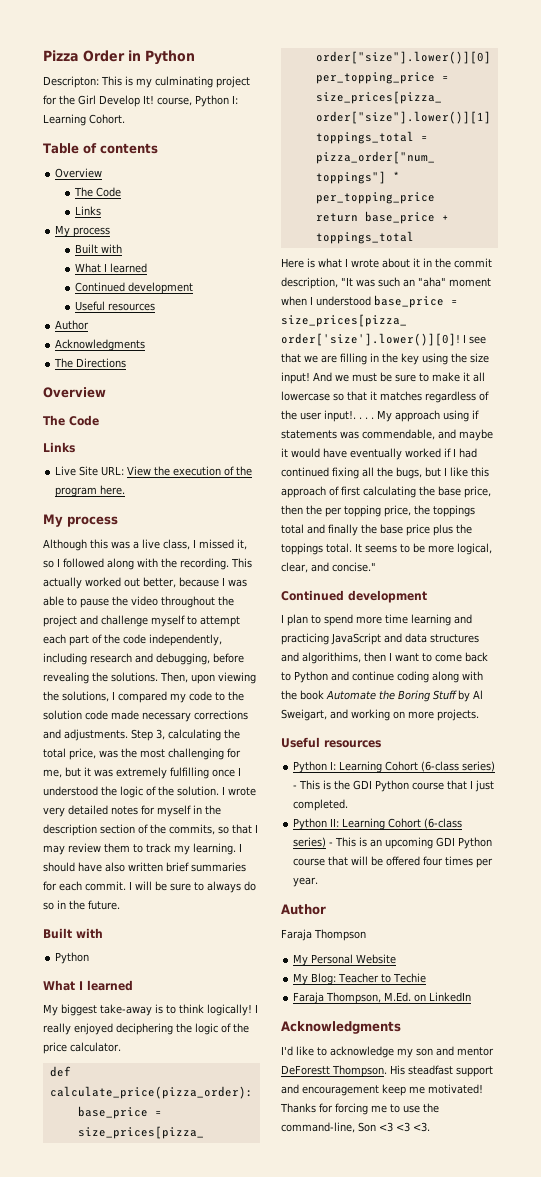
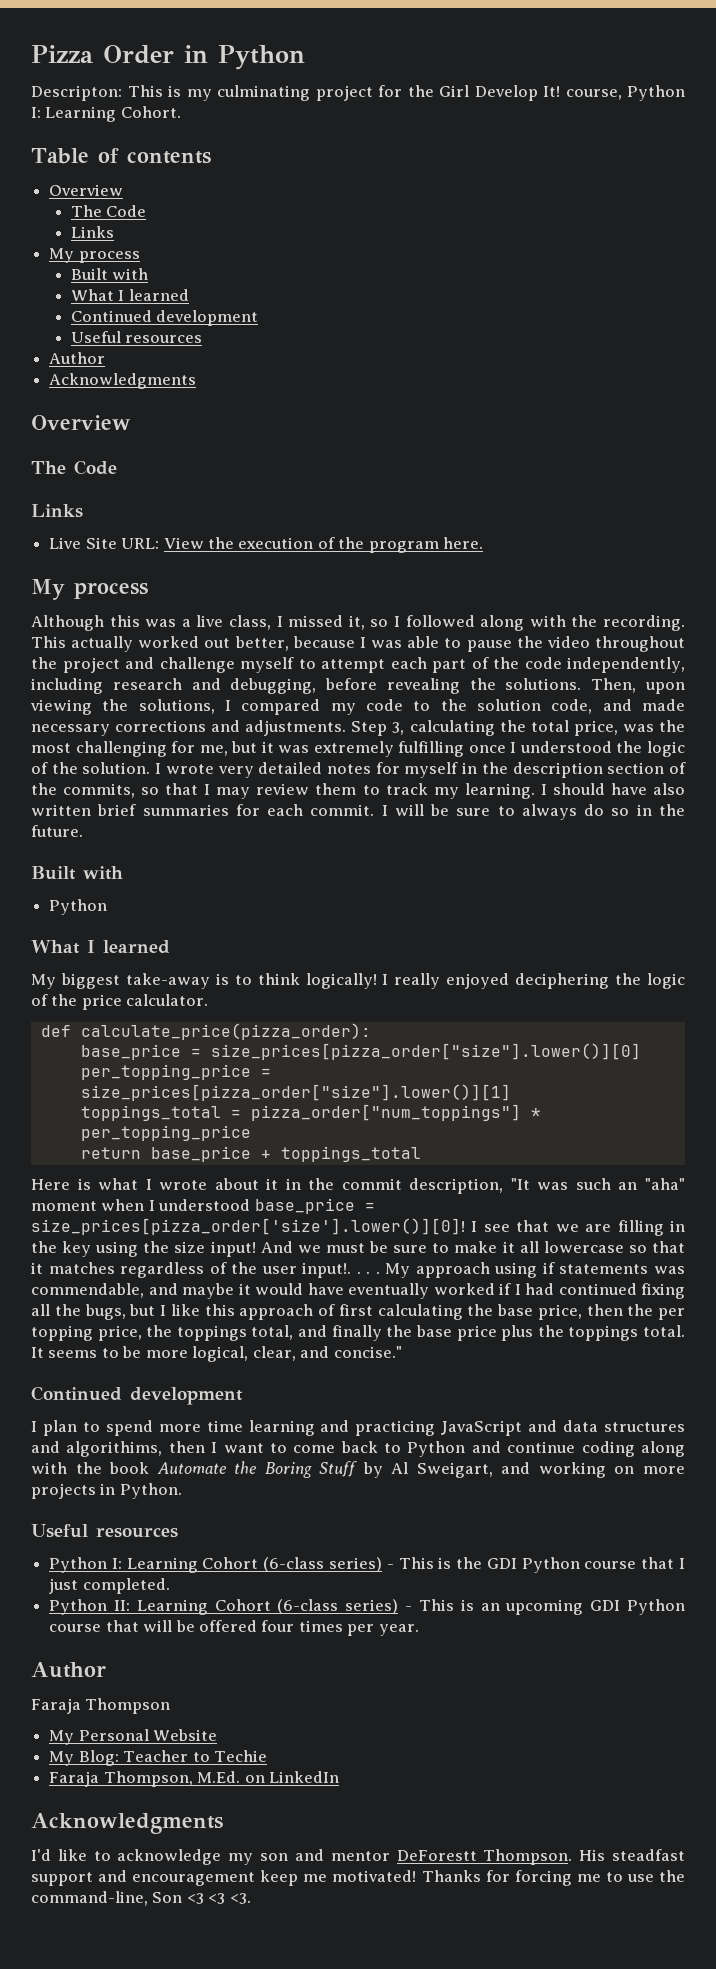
[54,358,127,368] // The Directions -> (197, 381) none
[85,710,108,720] code -> [551,699,632,714] code, and
[281,524,304,534] total -> [251,1325,294,1340] total,
[437,709,479,721] projects. -> [31,1483,182,1499] projects in Python.

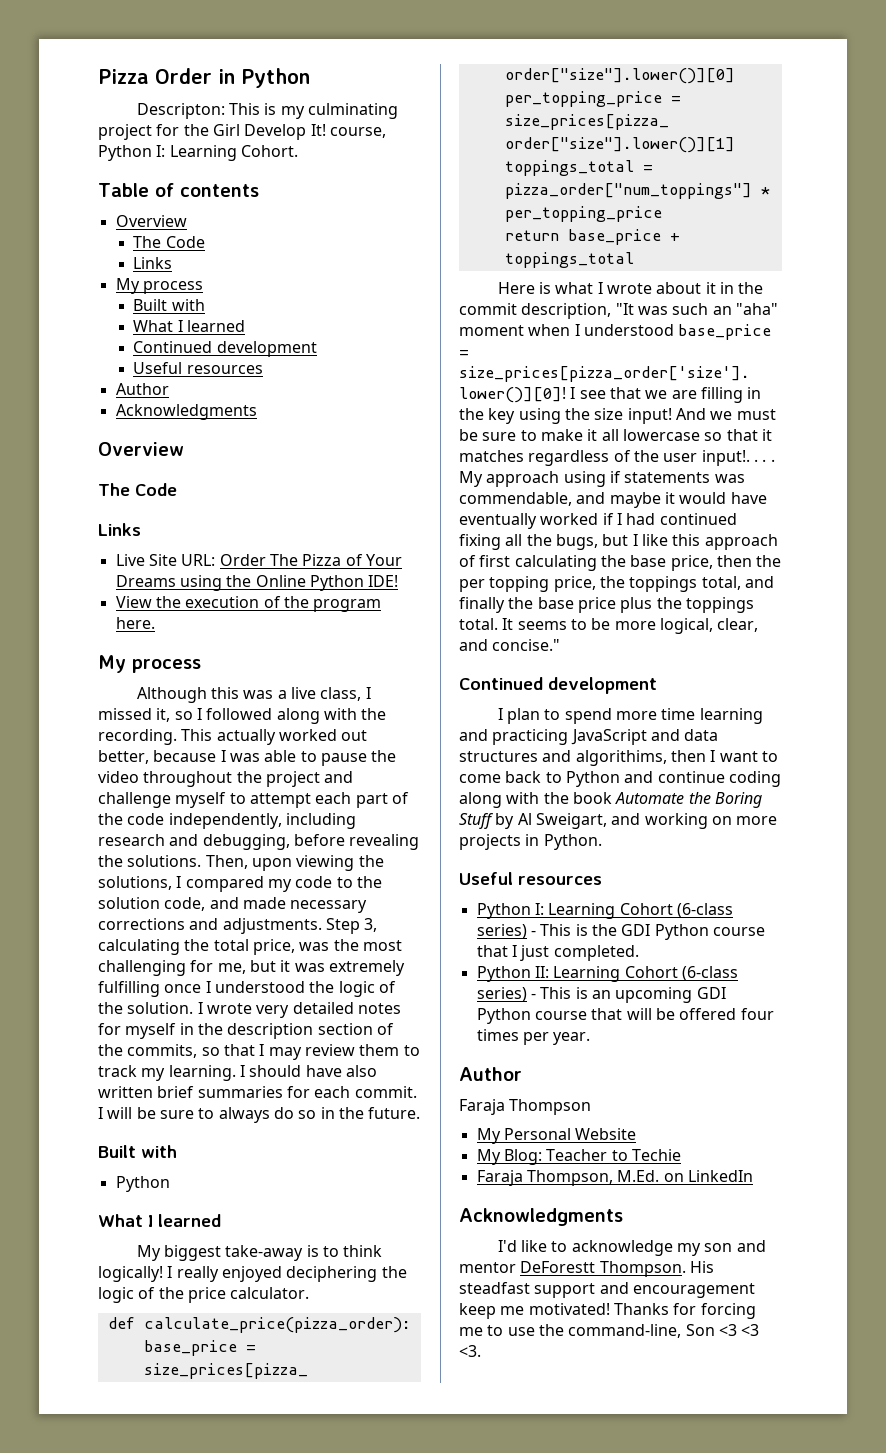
(160, 543) none -> [219,554,402,566] [115,575,399,591] Order The Pizza of Your Dreams using the Online Python IDE! //

